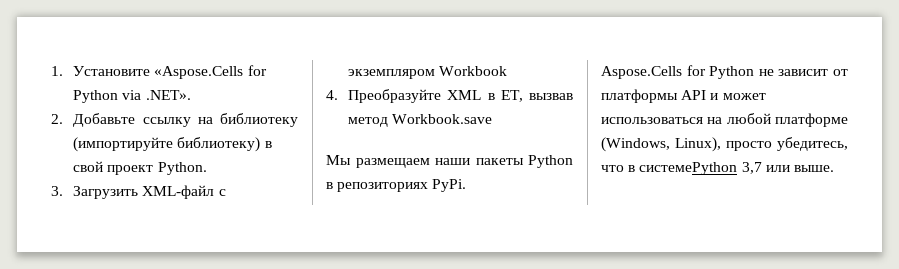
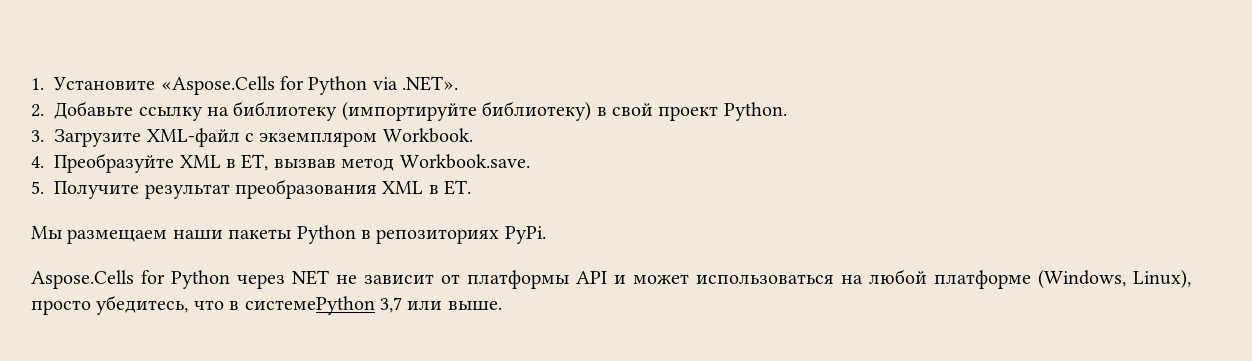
[73,186,139,199] Загрузить -> [54,129,142,147] Загрузите
[439,66,508,76] Workbook -> [382,128,473,143] Workbook.
[392,114,493,124] Workbook.save -> [399,154,530,169] [31,179,472,199] Workbook.save. // 5. Получите результат преобразования XML в ET.
(755, 72) none -> [237,270,329,289] через NET

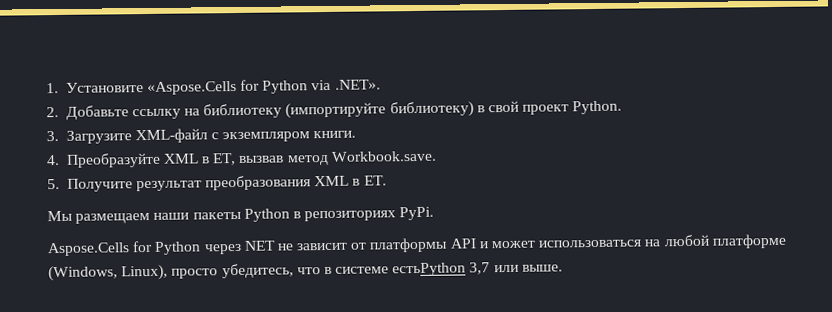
[382,128,473,143] Workbook. -> [313,130,357,139] книги.
[244,296,375,315] системеPython -> [335,262,467,277] системе естьPython

